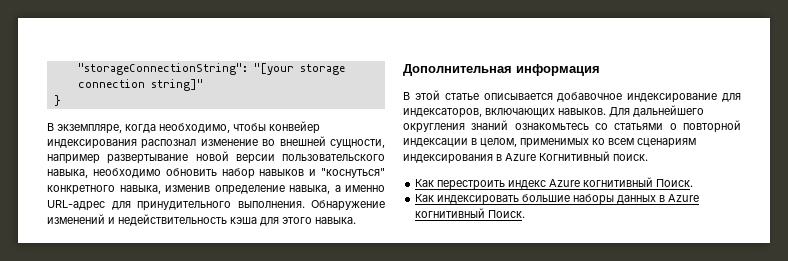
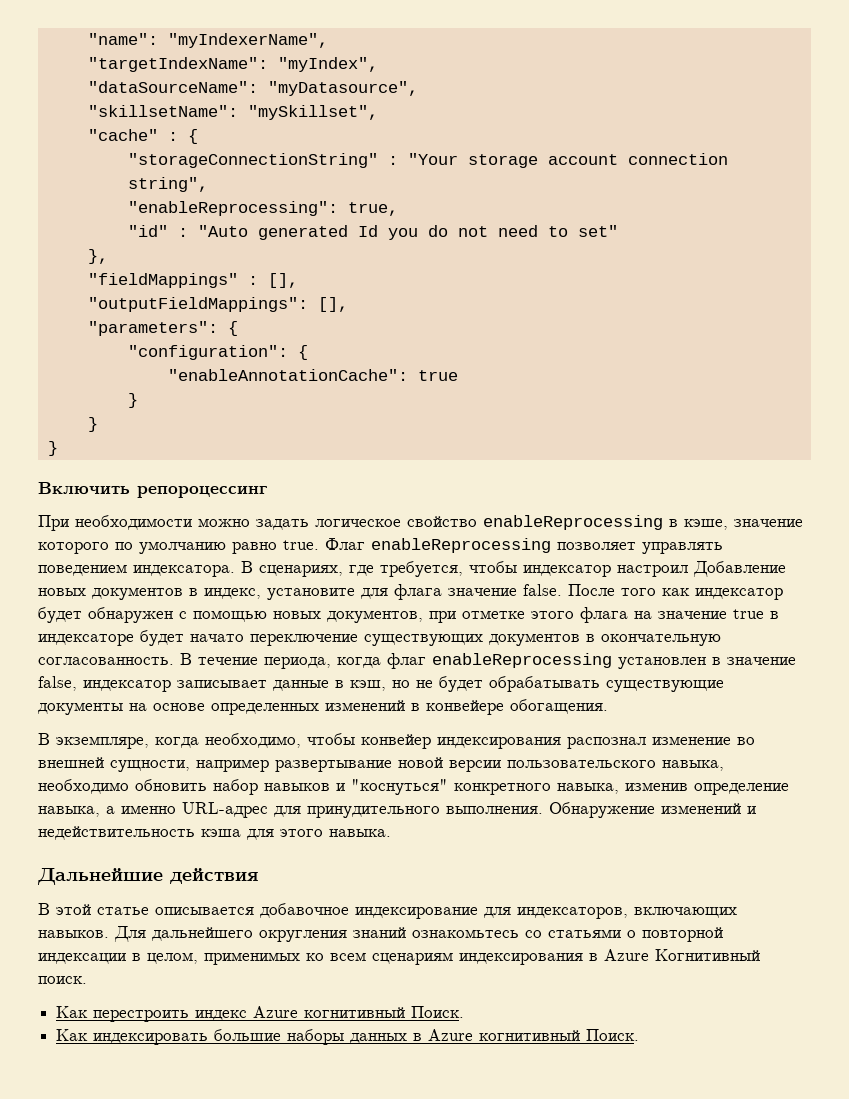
[77,63,345,75] [77,79,203,91] [53,95,61,106] "storageConnectionString": "[your storage connection string]" // } -> [87,33,328,48] [87,57,378,72] [87,81,418,96] [87,105,378,120] [87,129,198,144] [127,153,728,168] [127,177,208,192] [127,201,398,216] [127,225,618,240] [87,249,108,264] [87,273,298,288] [87,297,348,312] [87,321,238,336] [127,345,308,360] [167,369,458,381] [127,393,138,408] [87,417,98,432] [47,441,58,456] [38,482,267,498] [38,515,803,531] [38,538,723,554] [38,561,786,577] [38,584,783,600] [38,607,779,623] [38,630,721,646] [38,653,796,669] [38,676,724,692] [38,699,608,715] "name": "myIndexerName", // "targetIndexName": "myIndex", // "dataSourceName": "myDatasource", // "skillsetName": "mySkillset", // "cache" : { // "storageConnectionString" : "Your storage account connection string", // "enableReprocessing": true, // "id" : "Auto generated Id you do not need to set" // }, // "fieldMappings" : [], // "outputFieldMappings": [], // "parameters": { // "configuration": { // "enableAnnotationCache": true // } // } // } // Включить репороцессинг // При необходимости можно задать логическое свойство enableReprocessing в кэше, значение которого по умолчанию равно true. Флаг enableReprocessing позволяет управлять поведением индексатора. В сценариях, где требуется, чтобы индексатор настроил Добавление новых документов в индекс, установите для флага значение false. После того как индексатор будет обнаружен с помощью новых документов, при отметке этого флага на значение true в индексаторе будет начато переключение существующих документов в окончательную согласованность. В течение периода, когда флаг enableReprocessing установлен в значение false, индексатор записывает данные в кэш, но не будет обрабатывать существующие документы на основе определенных изменений в конвейере обогащения.
[403,64,600,76] Дополнительная информация -> [37,868,259,885] Дальнейшие действия

